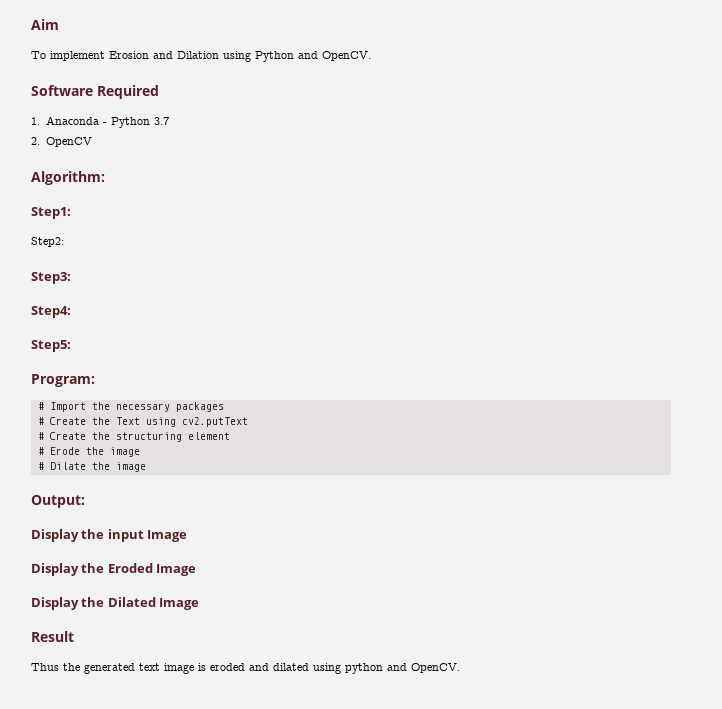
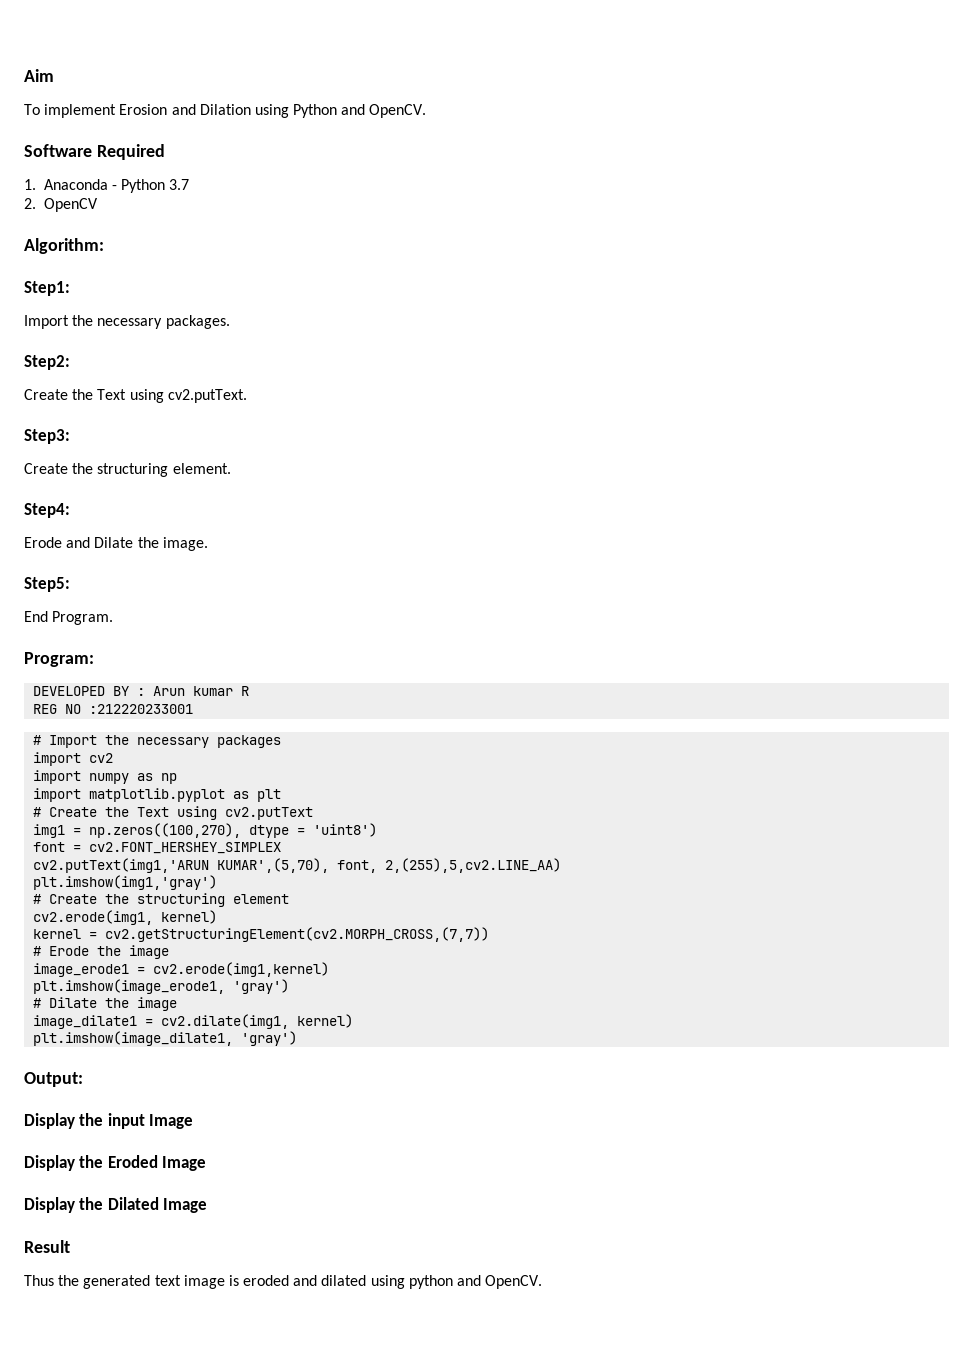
[31,237,64,247] [31,272,71,284] [31,306,71,318] Step2: // Step3: // Step4: -> [24,315,230,329] [24,355,70,370] [24,389,247,403] [24,429,70,444] [24,463,231,477] [24,503,70,518] [24,537,208,551] Import the necessary packages. // Step2: // Create the Text using cv2.putText. // Step3: // Create the structuring element. // Step4: // Erode and Dilate the image.
(71, 346) none -> [24,611,114,625] // End Program.
(95, 380) none -> [33,686,250,696] [33,704,194,714] // DEVELOPED BY : Arun kumar R // REG NO :212220233001
(224, 407) none -> [33,752,114,766] [33,770,178,784] [33,788,282,802] // import cv2 // import numpy as np // import matplotlib.pyplot as plt
(248, 422) none -> [33,823,378,838] [33,842,282,854] [33,858,562,873] [33,875,218,890] // img1 = np.zeros((100,270), dtype = 'uint8') // font = cv2.FONT_HERSHEY_SIMPLEX // cv2.putText(img1,'ARUN KUMAR',(5,70), font, 2,(255),5,cv2.LINE_AA) // plt.imshow(img1,'gray')
(230, 436) none -> [33,910,218,925] [33,927,490,942] // cv2.erode(img1, kernel) // kernel = cv2.getStructuringElement(cv2.MORPH_CROSS,(7,7))
(140, 452) none -> [33,962,330,977] [33,979,290,994] // image_erode1 = cv2.erode(img1,kernel) // plt.imshow(image_erode1, 'gray')
(146, 467) none -> [33,1014,354,1029] [33,1031,298,1046] // image_dilate1 = cv2.dilate(img1, kernel) // plt.imshow(image_dilate1, 'gray')

